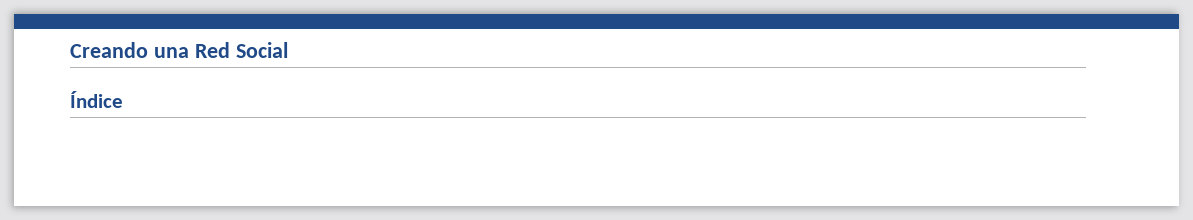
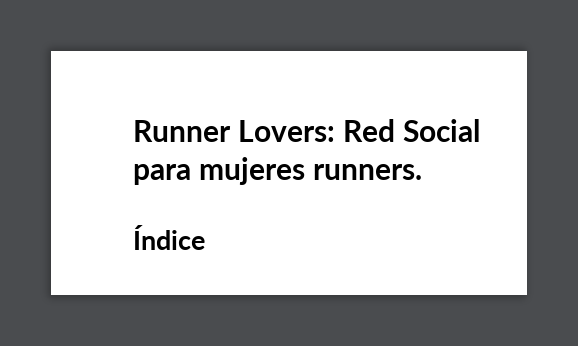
[70,42,189,58] Creando una -> [133,120,335,142] Runner Lovers:
(288, 50) none -> [133,157,422,185] para mujeres runners.

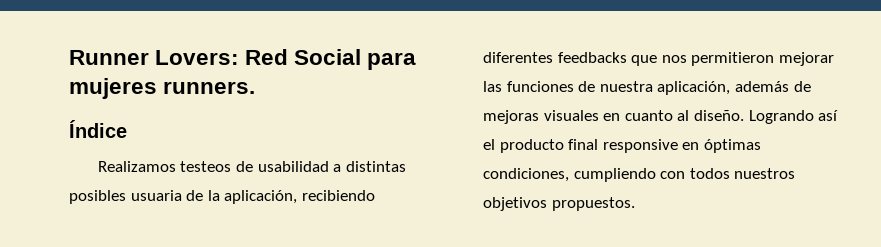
(205, 237) none -> [97,161,406,172] [69,190,375,204] [483,52,834,66] [483,81,811,95] [483,110,839,124] [483,139,761,153] [483,168,796,182] [483,197,635,211] // Realizamos testeos de usabilidad a distintas posibles usuaria de la aplicación, recibiendo diferentes feedbacks que nos permitieron mejorar las funciones de nuestra aplicación, además de mejoras visuales en cuanto al diseño. Logrando así el producto final responsive en óptimas condiciones, cumpliendo con todos nuestros objetivos propuestos.

